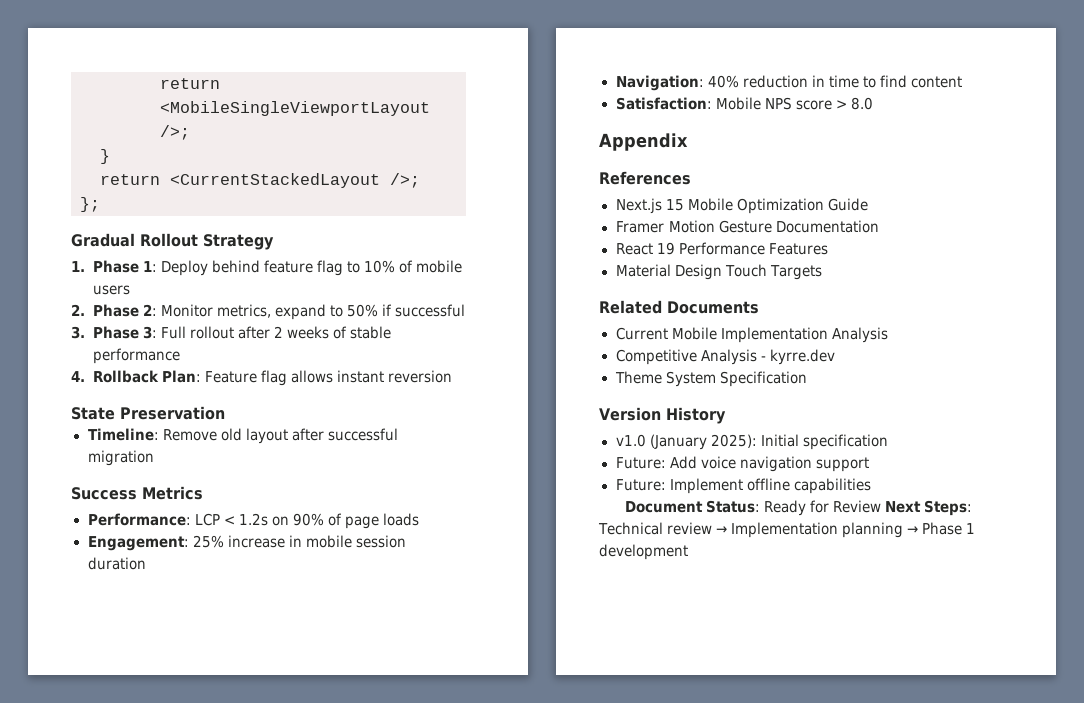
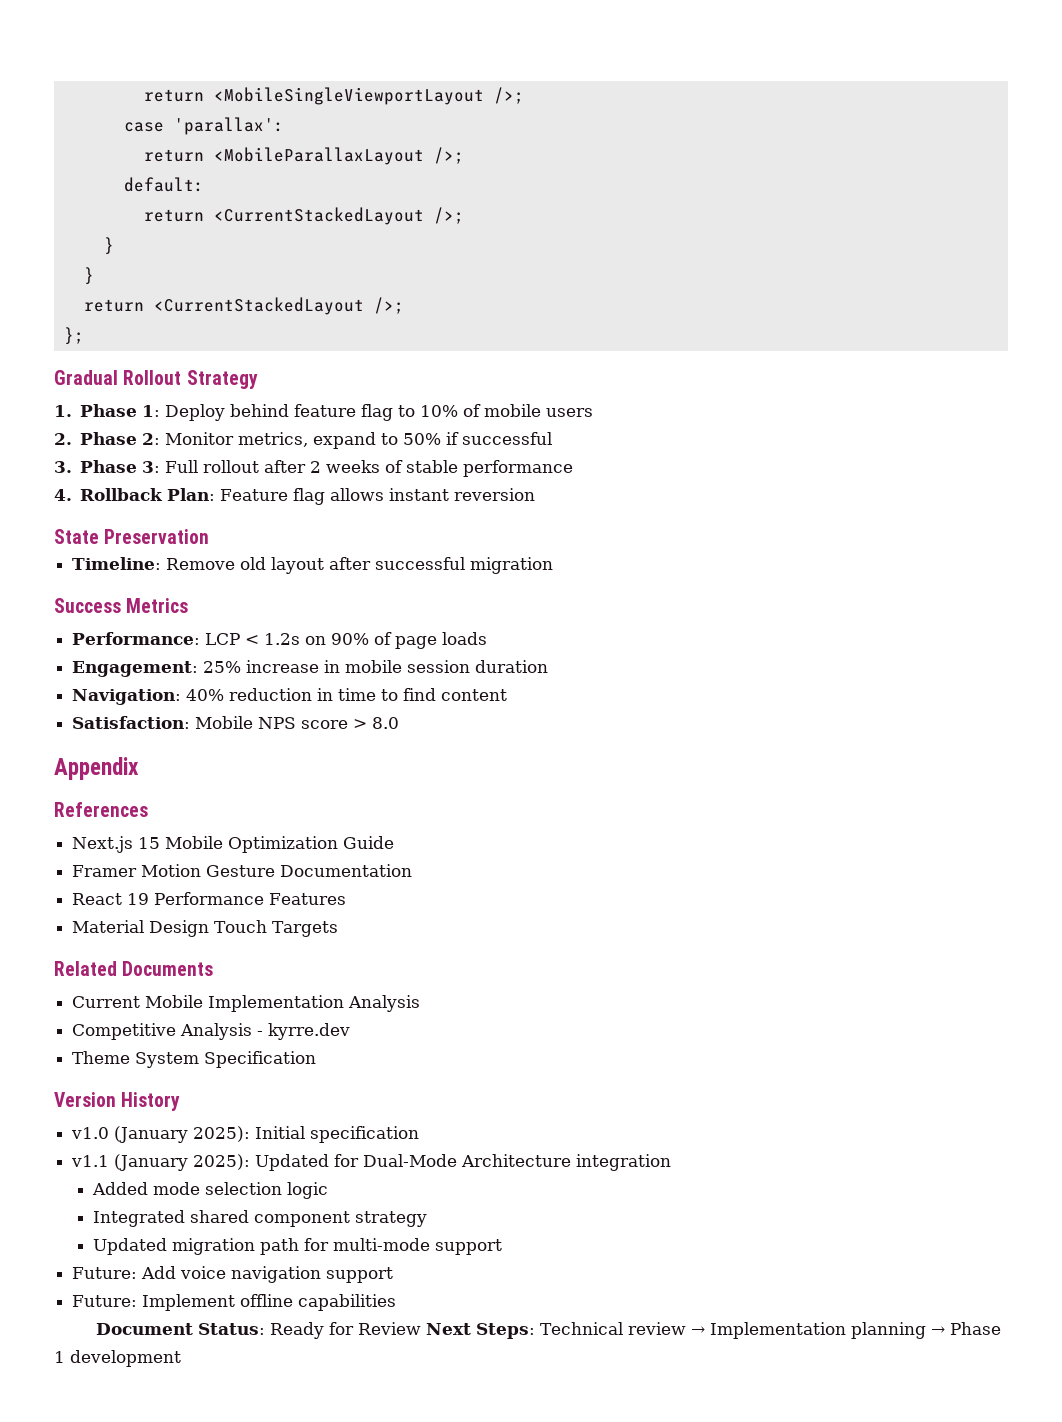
(190, 132) none -> [123,117,284,135] [143,147,464,165] [123,177,204,192] [143,207,464,225] [103,237,114,255] // case 'parallax': // return <MobileParallaxLayout />; // default: // return <CurrentStackedLayout />; // }
(888, 442) none -> [71,1154,672,1171] [91,1182,328,1199] [92,1210,427,1227] [92,1238,502,1255] // v1.1 (January 2025): Updated for Dual-Mode Architecture integration // Added mode selection logic // Integrated shared component strategy // Updated migration path for multi-mode support

